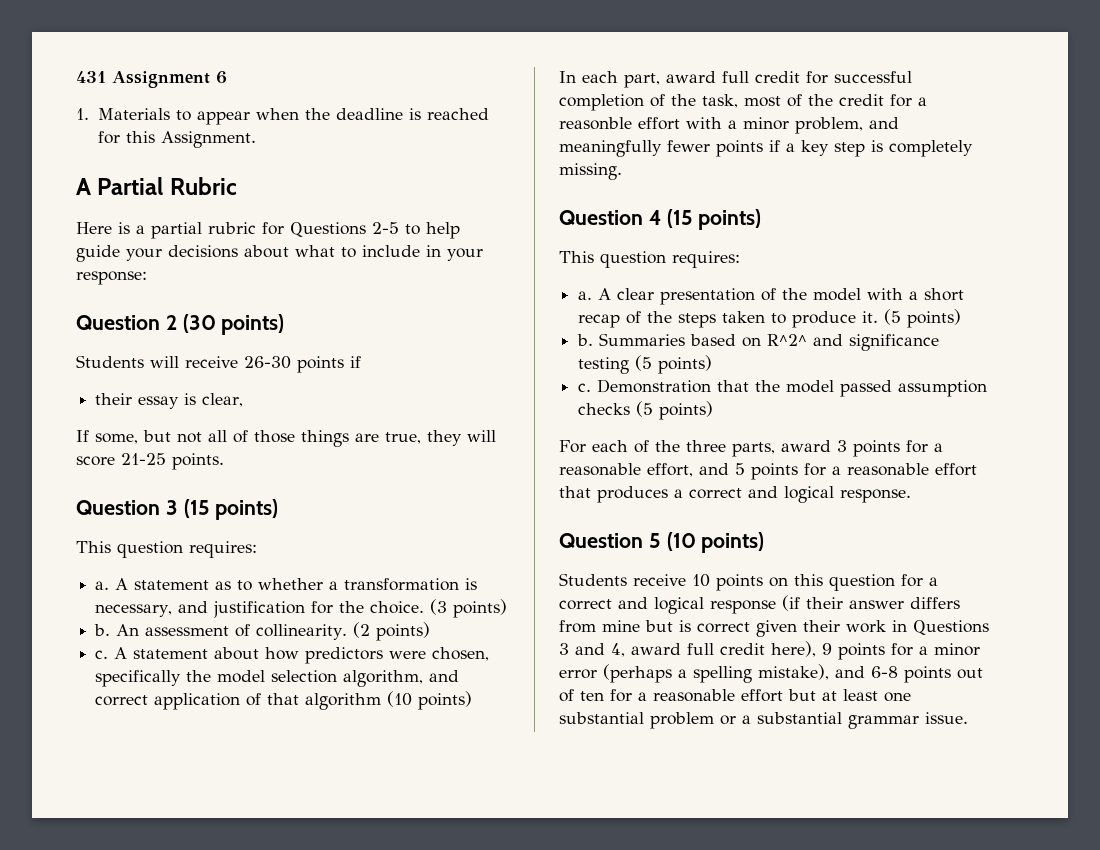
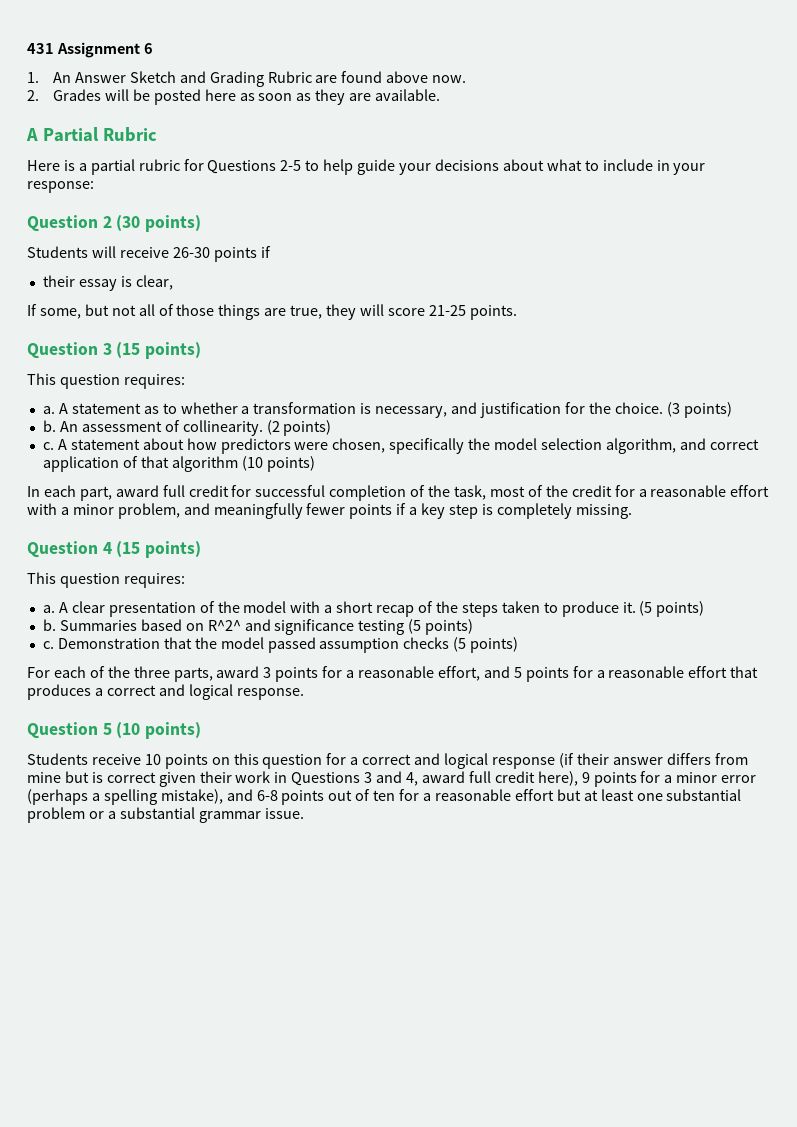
[97,108,489,125] [97,131,256,148] Materials to appear when the deadline is reached for this Assignment. -> [52,71,467,87] [27,89,441,105] An Answer Sketch and Grading Rubric are found above now. // 2. Grades will be posted here as soon as they are available.
[559,117,632,130] reasonble -> [650,485,727,497] reasonable

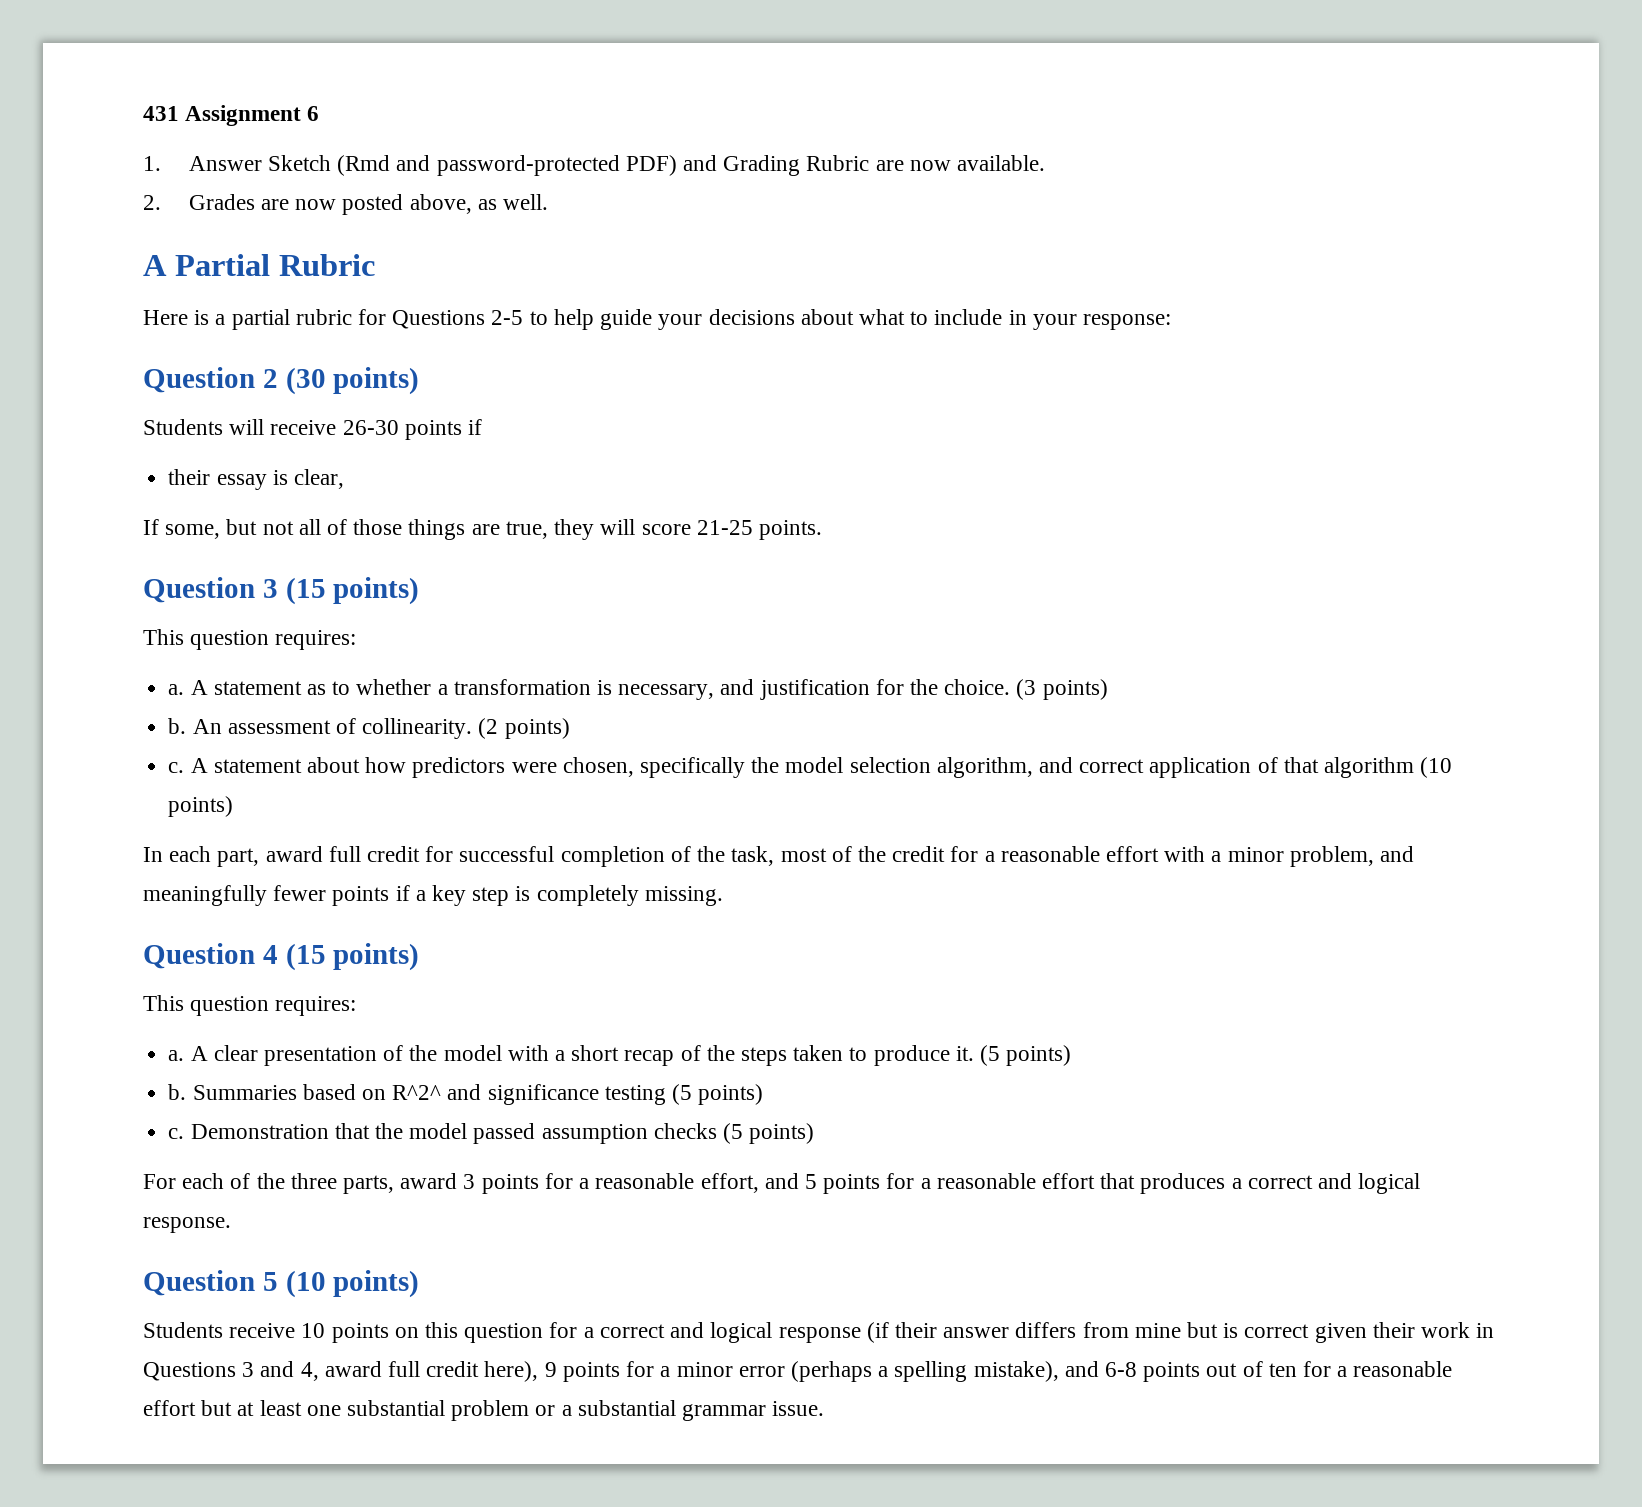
[52,72,71,83] An -> (161, 163) none
(176, 77) none -> [337,155,677,176] (Rmd and password-protected PDF)
[341,71,467,83] found above now. -> [909,155,1046,171] now available.
[104,89,441,105] will be posted here as soon as they are available. -> [260,194,549,215] are now posted above, as well.

